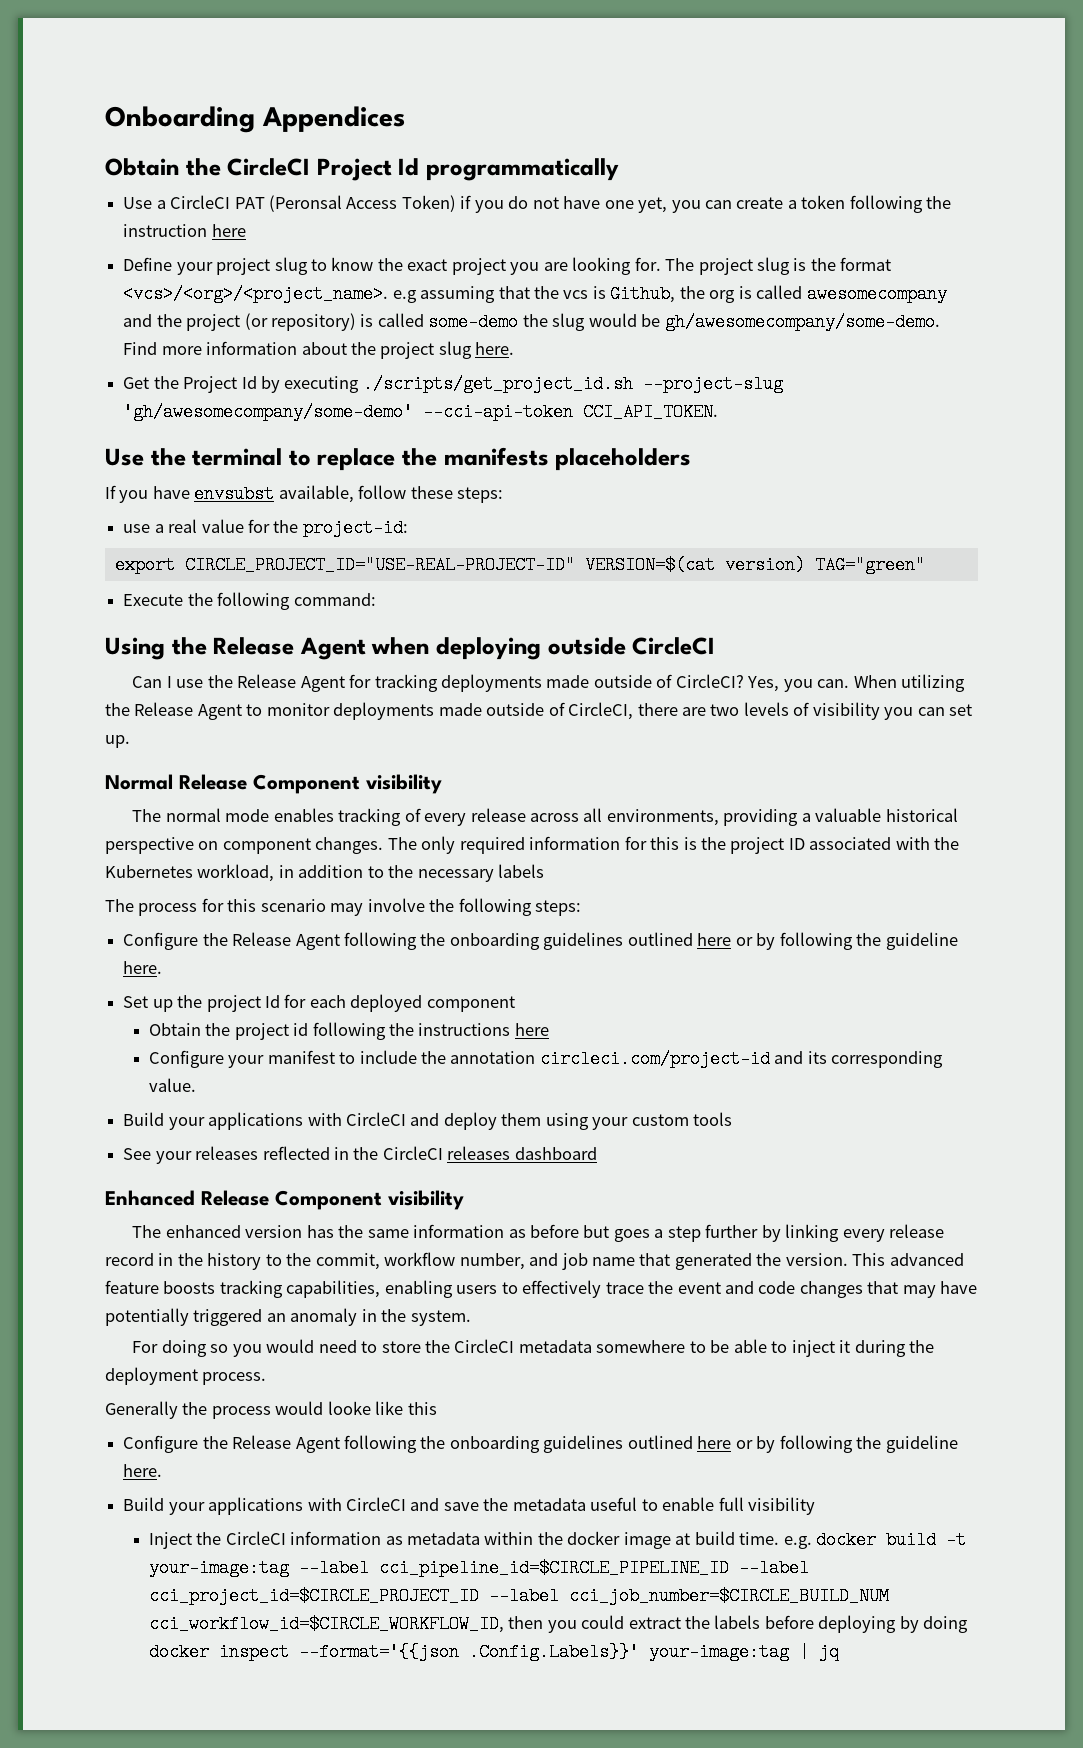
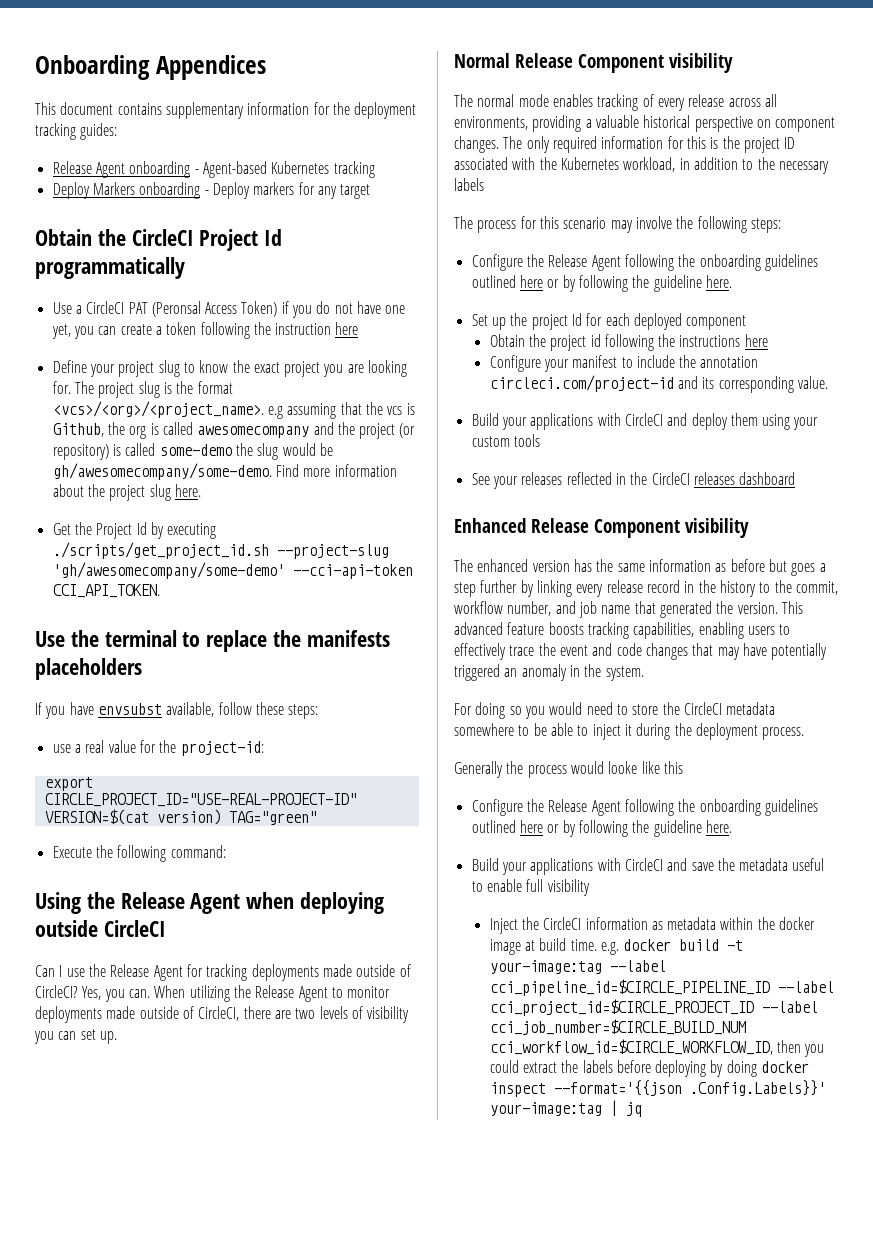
(405, 119) none -> [35,102,417,119] [35,123,118,140] [52,161,375,178] [52,182,371,199] // This document contains supplementary information for the deployment tracking guides: // Release Agent onboarding - Agent-based Kubernetes tracking // Deploy Markers onboarding - Deploy markers for any target

